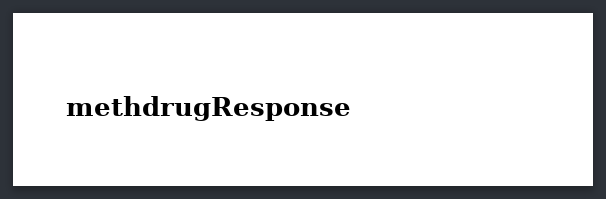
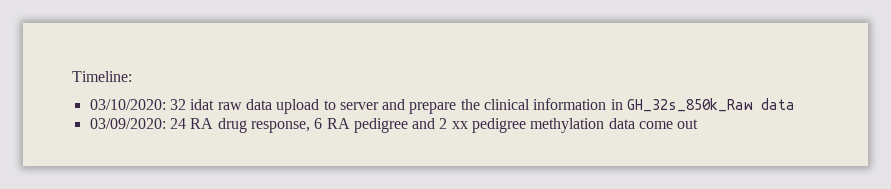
[66,96,351,121] methdrugResponse -> [72,71,132,82] [89,98,796,114] [89,118,699,133] Timeline: // 03/10/2020: 32 idat raw data upload to server and prepare the clinical information in GH_32s_850k_Raw data // 03/09/2020: 24 RA drug response, 6 RA pedigree and 2 xx pedigree methylation data come out

